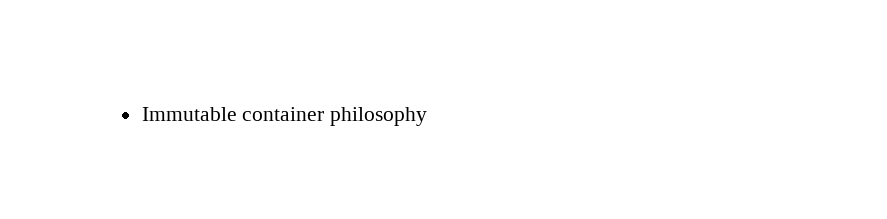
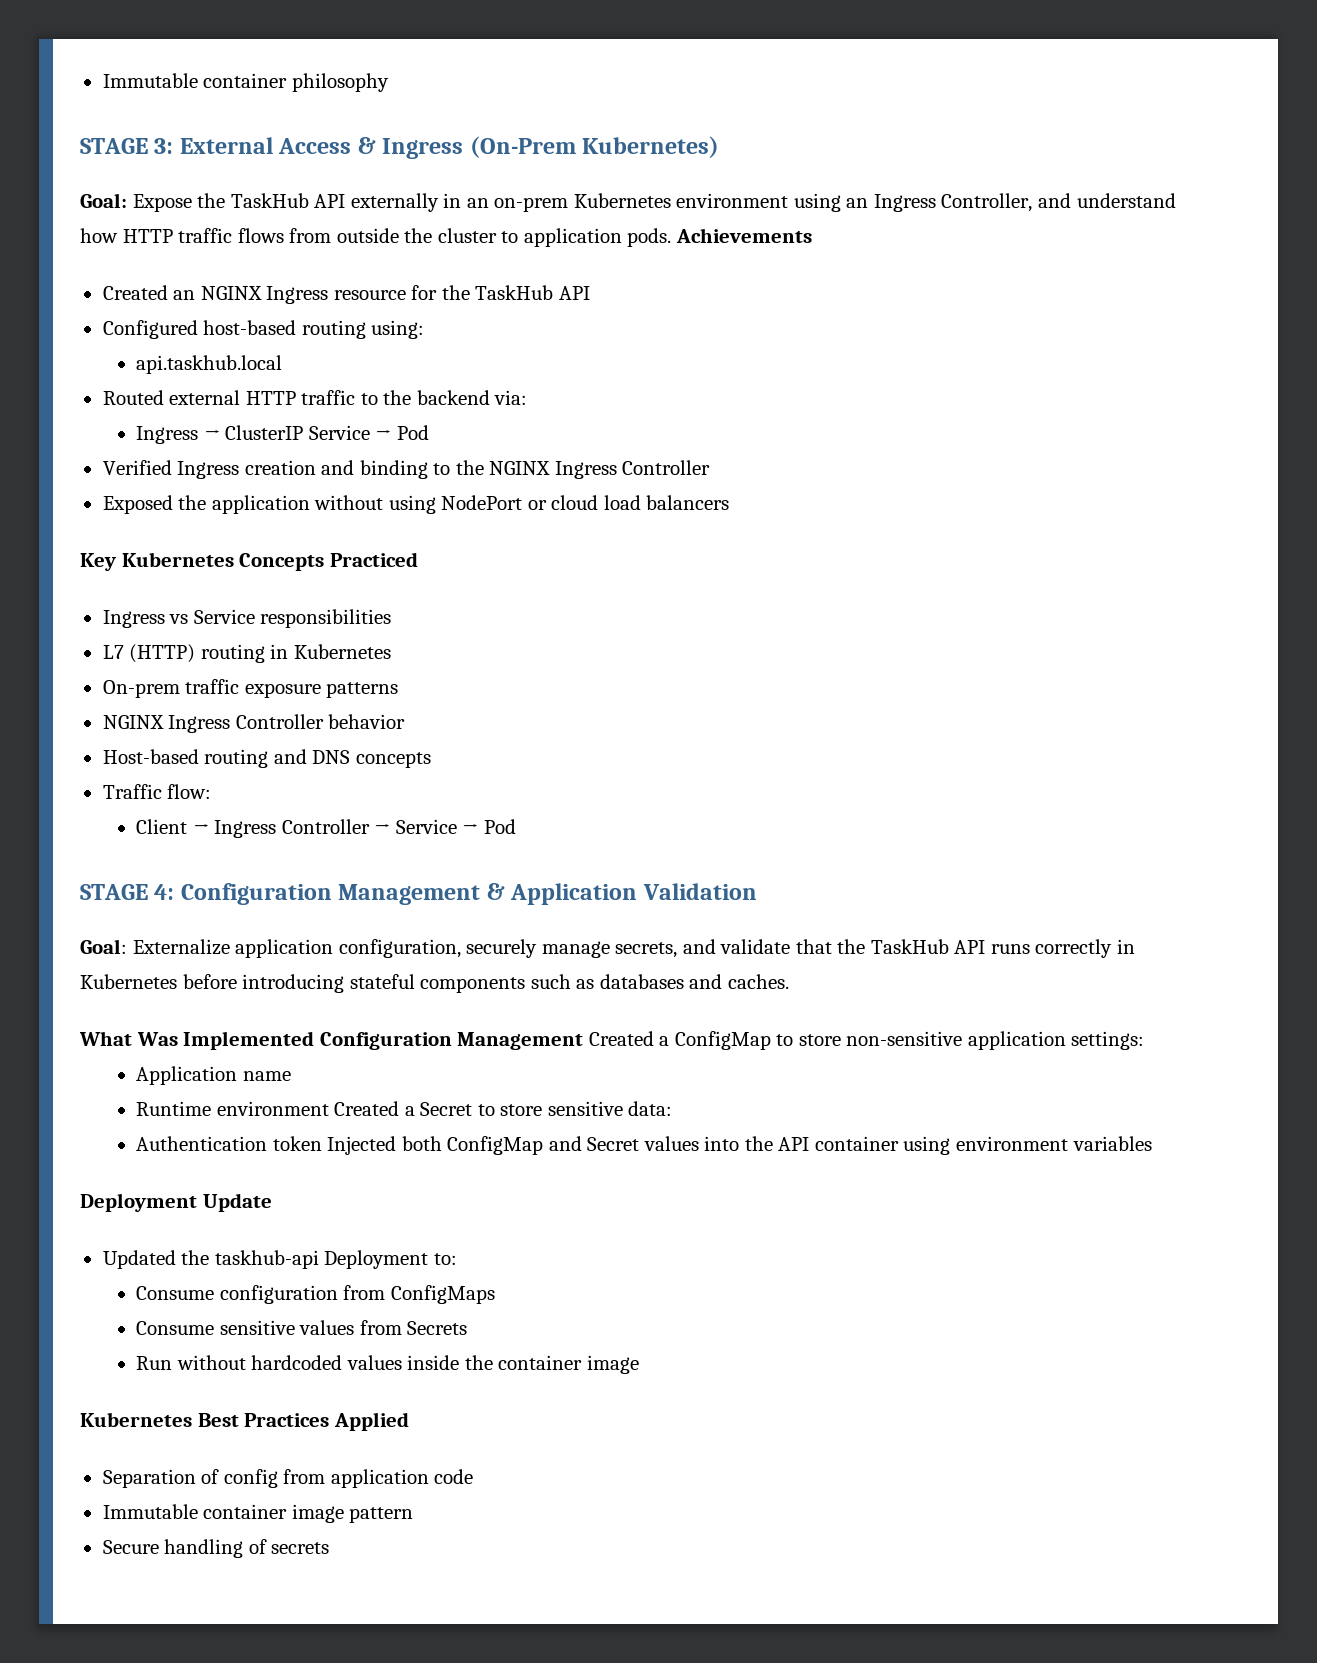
(428, 116) none -> [80,136,720,159] [80,193,1176,212] [80,228,812,247] [102,285,590,304] [102,320,425,339] [136,355,283,374] [102,390,528,405] [136,425,429,444] [102,460,711,479] [102,495,730,514] [80,552,418,571] [102,609,392,628] [102,644,391,663] [102,679,399,698] [102,714,406,733] [102,749,431,768] [102,784,212,799] [136,819,516,838] [80,883,757,905] [80,939,1136,958] [80,974,789,993] [79,1031,1145,1050] [136,1066,291,1085] [136,1101,673,1116] [136,1136,1152,1155] [80,1193,272,1212] [102,1250,457,1269] [136,1285,495,1304] [136,1320,468,1335] [136,1355,639,1374] [80,1412,409,1431] [102,1469,474,1488] [102,1504,414,1523] [102,1539,330,1558] // STAGE 3: External Access & Ingress (On-Prem Kubernetes) // Goal: Expose the TaskHub API externally in an on-prem Kubernetes environment using an Ingress Controller, and understand how HTTP traffic flows from outside the cluster to application pods. Achievements // Created an NGINX Ingress resource for the TaskHub API // Configured host-based routing using: // api.taskhub.local // Routed external HTTP traffic to the backend via: // Ingress → ClusterIP Service → Pod // Verified Ingress creation and binding to the NGINX Ingress Controller // Exposed the application without using NodePort or cloud load balancers // Key Kubernetes Concepts Practiced // Ingress vs Service responsibilities // L7 (HTTP) routing in Kubernetes // On-prem traffic exposure patterns // NGINX Ingress Controller behavior // Host-based routing and DNS concepts // Traffic flow: // Client → Ingress Controller → Service → Pod // STAGE 4: Configuration Management & Application Validation // Goal: Externalize application configuration, securely manage secrets, and validate that the TaskHub API runs correctly in Kubernetes before introducing stateful components such as databases and caches. // What Was Implemented Configuration Management Created a ConfigMap to store non-sensitive application settings: // Application name // Runtime environment Created a Secret to store sensitive data: // Authentication token Injected both ConfigMap and Secret values into the API container using environment variables // Deployment Update // Updated the taskhub-api Deployment to: // Consume configuration from ConfigMaps // Consume sensitive values from Secrets // Run without hardcoded values inside the container image // Kubernetes Best Practices Applied // Separation of config from application code // Immutable container image pattern // Secure handling of secrets

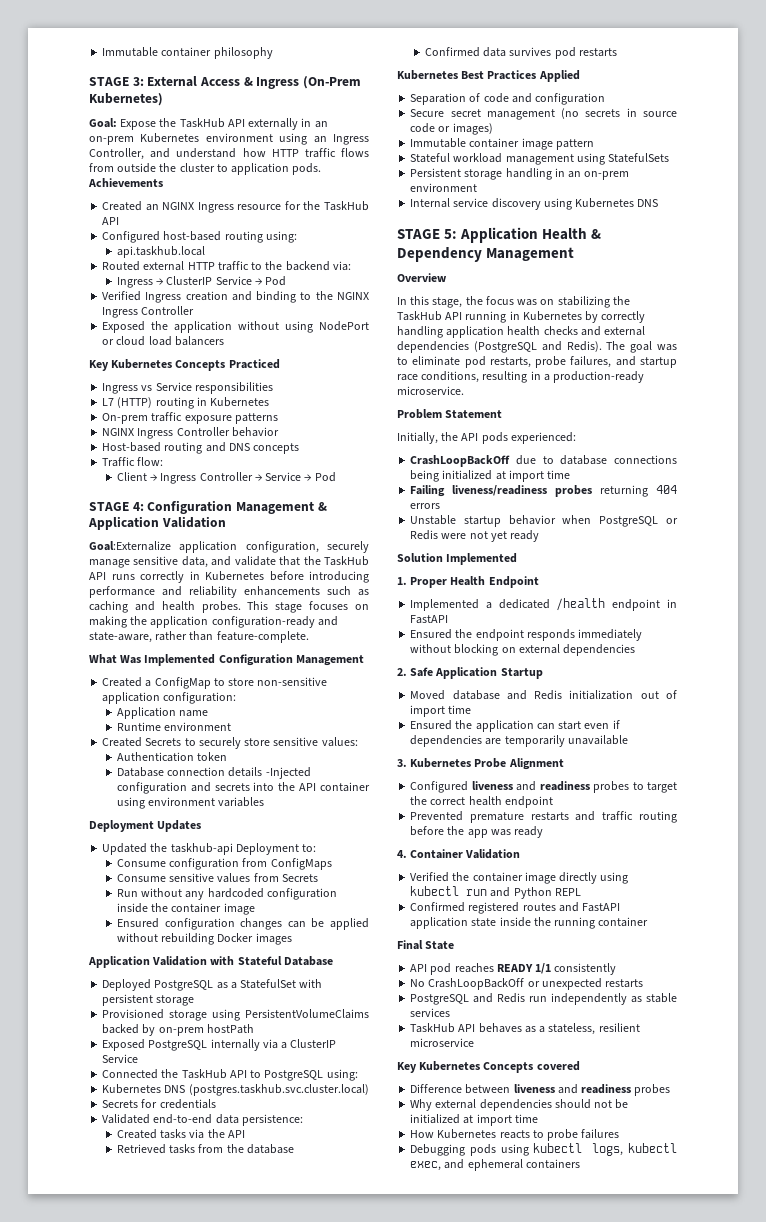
[80,939,230,955] Goal: Externalize -> [89,541,171,551] Goal:Externalize
[615,942,678,958] secrets, -> [133,556,208,568] sensitive data,
[349,974,789,993] stateful components such as databases and caches. -> [89,586,369,598] [89,601,369,613] [89,616,338,628] [89,631,309,643] performance and reliability enhancements such as caching and health probes. This stage focuses on making the application configuration-ready and state-aware, rather than feature-complete.
(584, 1041) none -> (364, 660) //
[1071,1031,1145,1050] settings: -> [163,692,237,704] configuration:
[334,1101,495,1116] Created a Secret to -> [102,737,241,749] // Created Secrets to securely
[628,1101,673,1116] data: -> [321,737,358,747] values:
[327,1136,699,1155] Injected both ConfigMap and Secret values -> [116,767,311,779] [116,782,250,794] // Database connection details -Injected configuration and secrets
[202,1193,272,1212] Update -> [157,820,202,832] Updates
[251,1355,402,1370] hardcoded values -> [185,888,337,900] any hardcoded configuration
(639, 1364) none -> [116,918,369,930] [116,933,292,945] [88,956,333,968] [102,979,323,991] [102,994,195,1006] [102,1009,369,1021] [102,1024,254,1036] [102,1039,337,1051] [102,1054,139,1063] [102,1069,358,1081] [102,1084,369,1096] [102,1099,216,1109] [102,1114,303,1126] [116,1129,245,1139] [116,1144,294,1154] [424,47,617,59] // Ensured configuration changes can be applied without rebuilding Docker images // Application Validation with Stateful Database // Deployed PostgreSQL as a StatefulSet with persistent storage // Provisioned storage using PersistentVolumeClaims backed by on-prem hostPath // Exposed PostgreSQL internally via a ClusterIP Service // Connected the TaskHub API to PostgreSQL using: // Kubernetes DNS (postgres.taskhub.svc.cluster.local) // Secrets for credentials // Validated end-to-end data persistence: // Created tasks via the API // Retrieved tasks from the database // Confirmed data survives pod restarts
[223,1469,474,1488] [102,1504,414,1523] [102,1539,330,1558] config from application code // Immutable container image pattern // Secure handling of secrets -> [483,93,606,105] [410,108,677,120] [410,123,493,135] [410,138,594,150] [410,153,670,165] [410,168,630,180] [410,183,478,192] [410,198,659,210] [397,227,602,243] [397,247,575,262] [397,273,447,282] [397,296,630,308] [397,311,646,323] [397,326,646,338] [397,341,677,353] [397,356,677,368] [397,371,645,383] [397,386,464,395] [397,409,503,419] [397,432,576,444] [410,455,677,467] [410,470,571,482] [410,485,677,497] [410,503,441,509] [410,515,678,527] [410,530,540,542] [397,553,518,565] [397,576,539,588] [410,598,677,611] [410,615,449,624] [410,629,643,641] [410,644,636,656] [397,667,543,679] [410,690,677,700] [410,705,472,717] [410,720,620,732] [410,735,628,747] [397,758,564,770] [410,781,677,793] [410,796,553,808] [410,811,677,823] [410,826,544,838] [397,849,521,859] [410,872,629,884] [410,886,581,899] [410,902,621,914] [410,917,649,929] [397,940,455,950] [410,963,617,975] [410,978,644,990] [410,993,677,1005] [410,1008,451,1017] [410,1023,640,1035] [410,1038,475,1047] [397,1061,580,1073] [410,1084,671,1096] [410,1099,629,1111] [410,1114,538,1126] [410,1129,620,1141] [410,1143,677,1156] [410,1159,580,1171] code and configuration // Secure secret management (no secrets in source code or images) // Immutable container image pattern // Stateful workload management using StatefulSets // Persistent storage handling in an on-prem environment // Internal service discovery using Kubernetes DNS // STAGE 5: Application Health & Dependency Management // Overview // In this stage, the focus was on stabilizing the TaskHub API running in Kubernetes by correctly handling application health checks and external dependencies (PostgreSQL and Redis). The goal was to eliminate pod restarts, probe failures, and startup race conditions, resulting in a production-ready microservice. // Problem Statement // Initially, the API pods experienced: // CrashLoopBackOff due to database connections being initialized at import time // Failing liveness/readiness probes returning 404 errors // Unstable startup behavior when PostgreSQL or Redis were not yet ready // Solution Implemented // 1. Proper Health Endpoint // Implemented a dedicated /health endpoint in FastAPI // Ensured the endpoint responds immediately without blocking on external dependencies // 2. Safe Application Startup // Moved database and Redis initialization out of import time // Ensured the application can start even if dependencies are temporarily unavailable // 3. Kubernetes Probe Alignment // Configured liveness and readiness probes to target the correct health endpoint // Prevented premature restarts and traffic routing before the app was ready // 4. Container Validation // Verified the container image directly using kubectl run and Python REPL // Confirmed registered routes and FastAPI application state inside the running container // Final State // API pod reaches READY 1/1 consistently // No CrashLoopBackOff or unexpected restarts // PostgreSQL and Redis run independently as stable services // TaskHub API behaves as a stateless, resilient microservice // Key Kubernetes Concepts covered // Difference between liveness and readiness probes // Why external dependencies should not be initialized at import time // How Kubernetes reacts to probe failures // Debugging pods using kubectl logs, kubectl exec, and ephemeral containers

